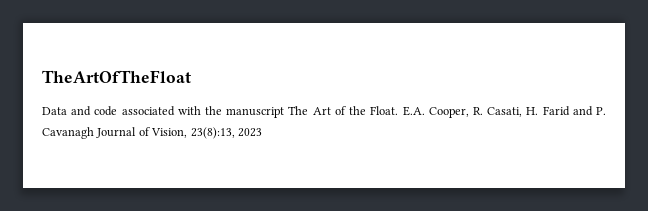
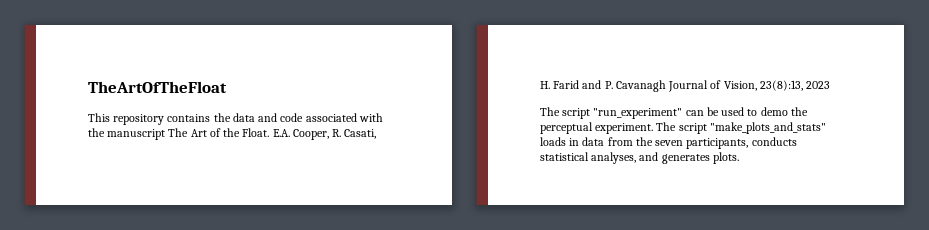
[42,107,67,115] Data -> [88,113,255,125] This repository contains the data
(262, 132) none -> [540,107,808,119] [540,122,826,134] [540,137,797,149] [540,152,739,164] // The script "run_experiment" can be used to demo the perceptual experiment. The script "make_plots_and_stats" loads in data from the seven participants, conducts statistical analyses, and generates plots.

